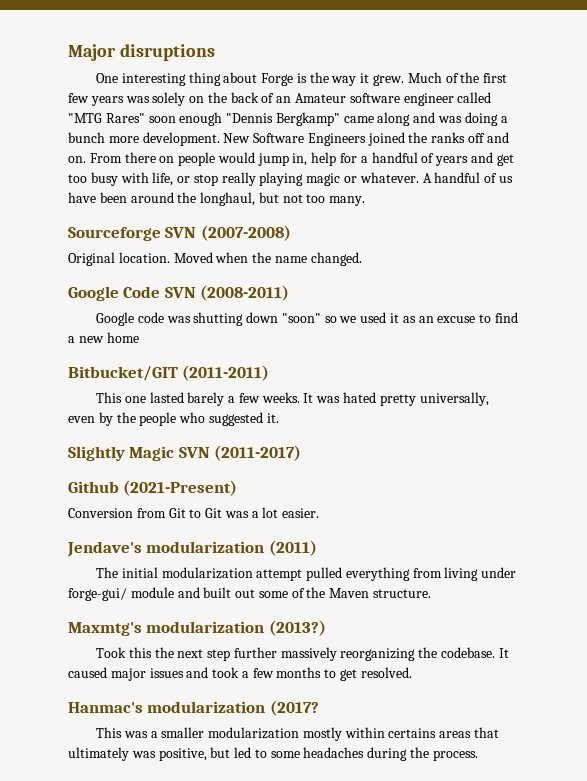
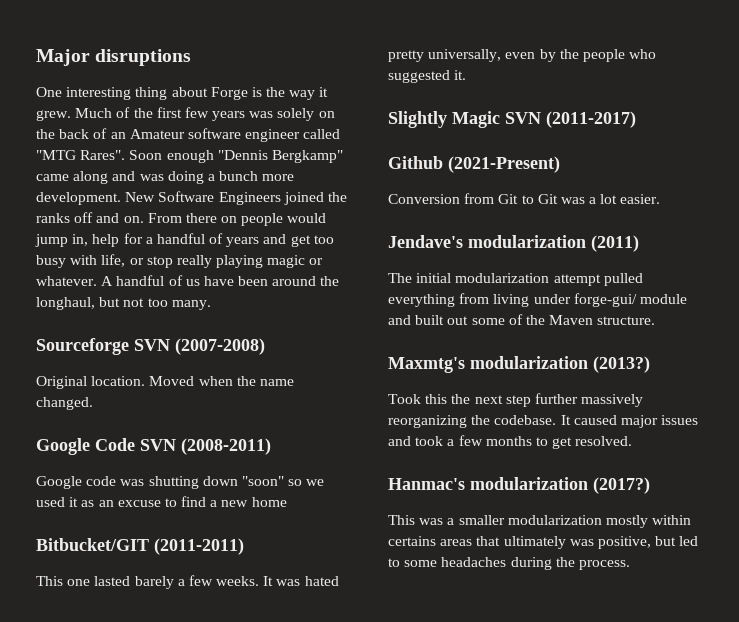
[105,113,176,123] Rares" soon -> [80,150,163,160] Rares". Soon
[269,700,319,716] (2017? -> [593,477,650,494] (2017?)

